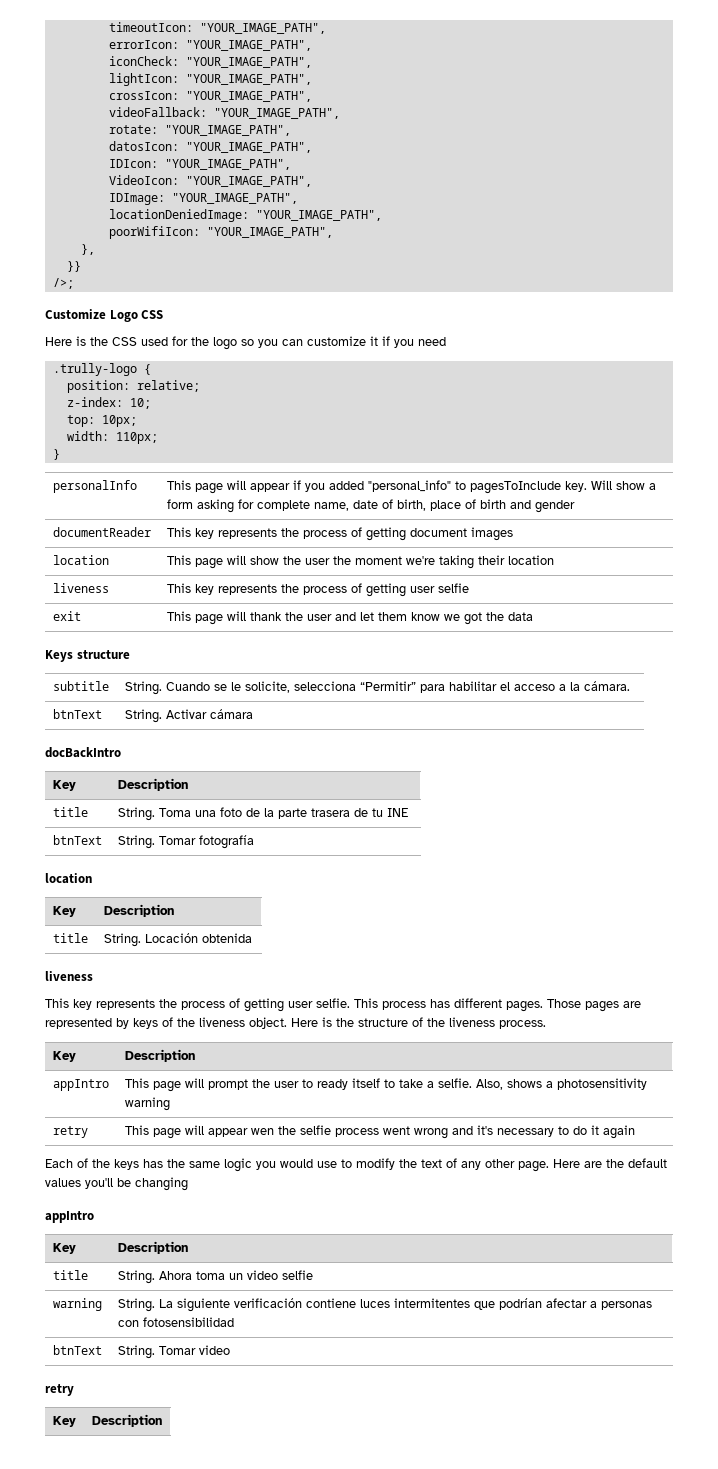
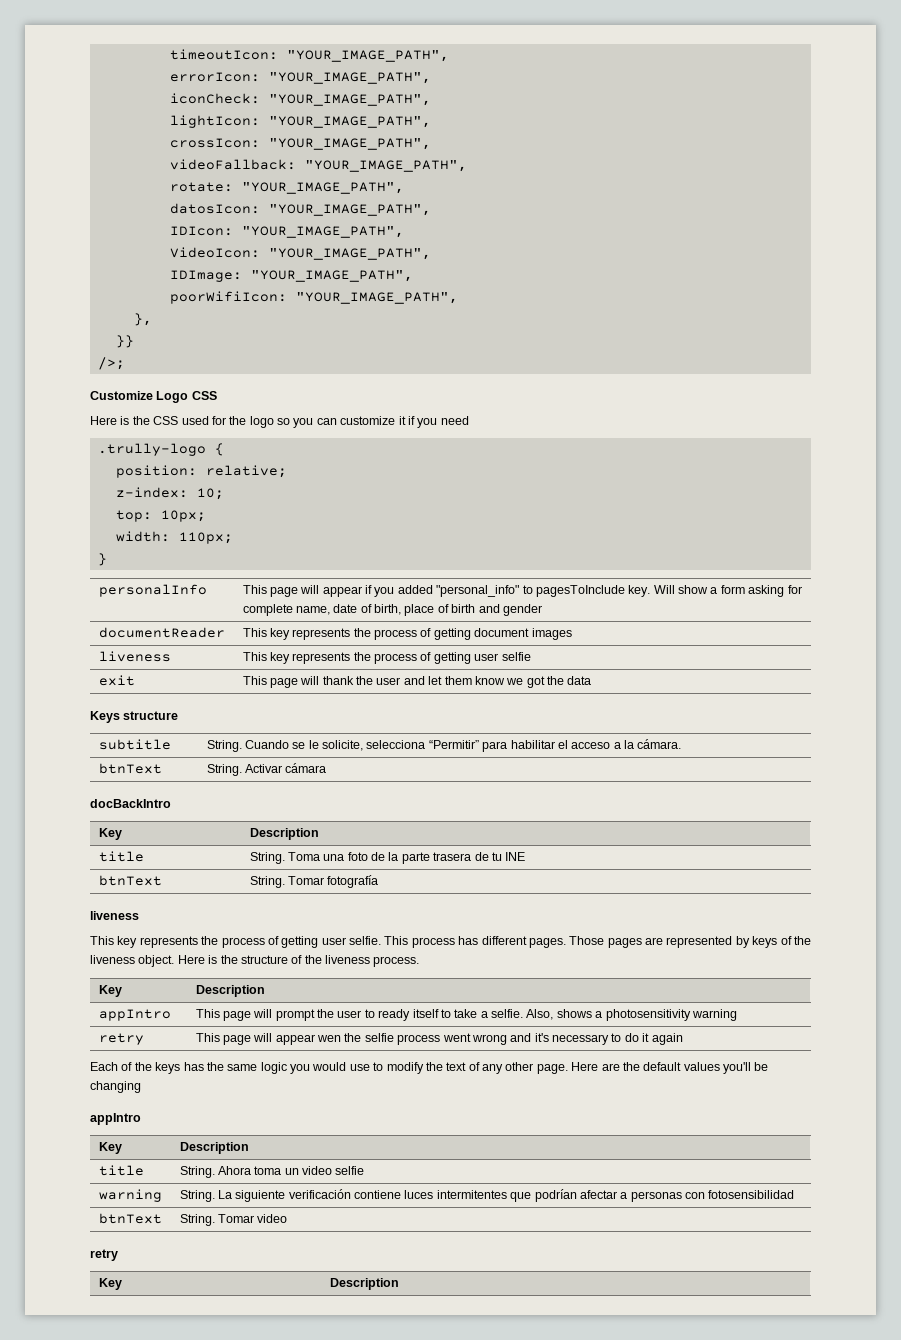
[108,209,382,222] // locationDeniedImage: "YOUR_IMAGE_PATH", -> (413, 276) none
[52,555,109,565] [166,555,554,569] // location | This page will show the user the moment we're taking their location -> (572, 634) none
[45,873,92,884] [52,906,76,917] [103,904,174,917] [52,933,88,943] [103,933,252,947] // location // Key | Description // title | String. Locación obtenida -> (379, 881) none

